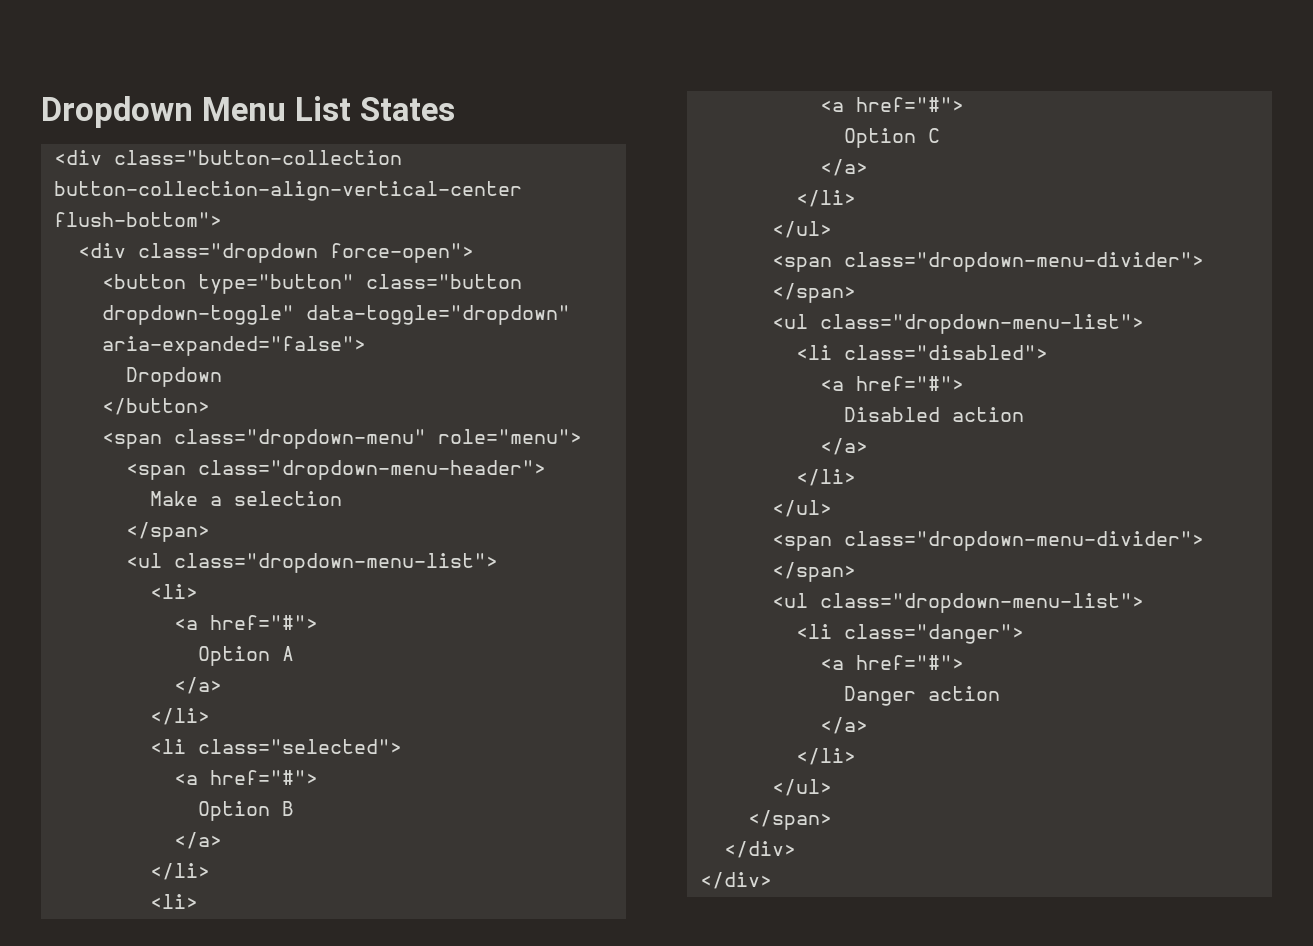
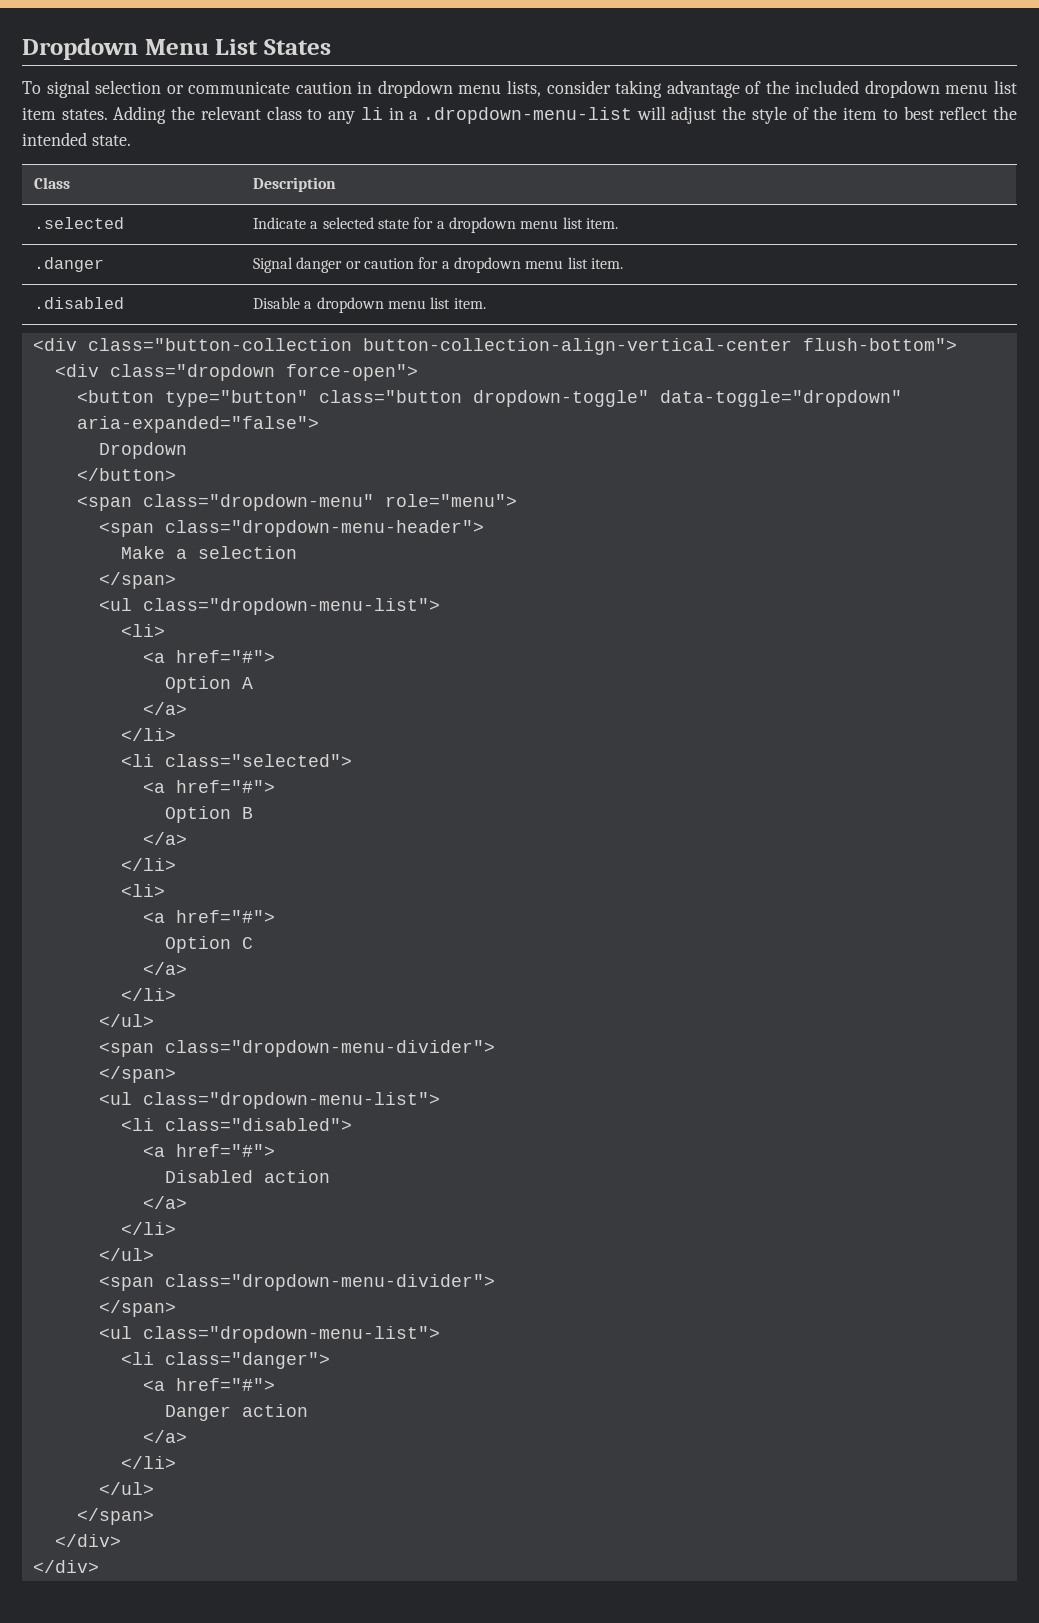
(455, 109) none -> [22,80,1017,98] [22,106,1018,124] [22,132,131,146] [34,177,71,189] [253,177,337,192] [34,217,125,229] [253,217,618,233] [34,257,105,272] [253,257,623,273] [34,297,125,309] [253,297,486,313] // To signal selection or communicate caution in dropdown menu lists, consider taking advantage of the included dropdown menu list item states. Adding the relevant class to any li in a .dropdown-menu-list will adjust the style of the item to best reflect the intended state. // Class | Description // .selected | Indicate a selected state for a dropdown menu list item. // .danger | Signal danger or caution for a dropdown menu list item. // .disabled | Disable a dropdown menu list item.

